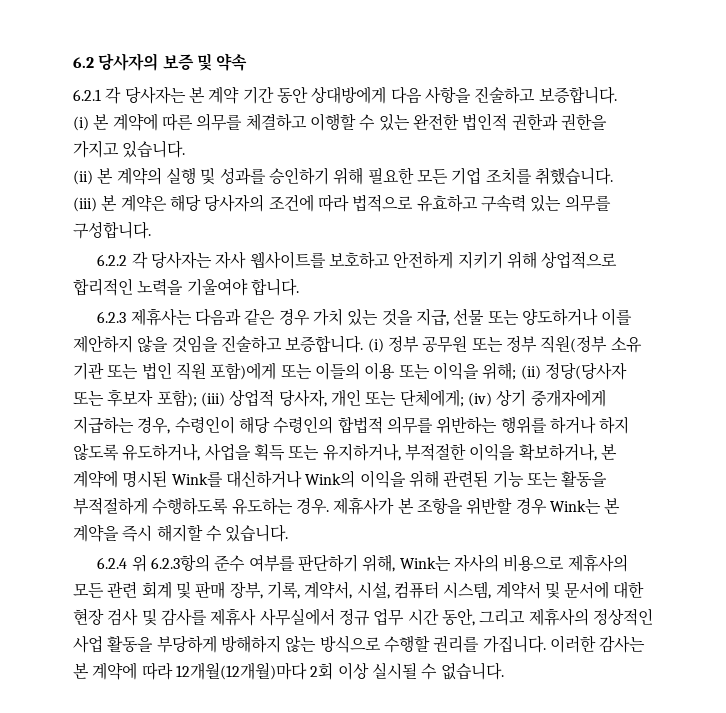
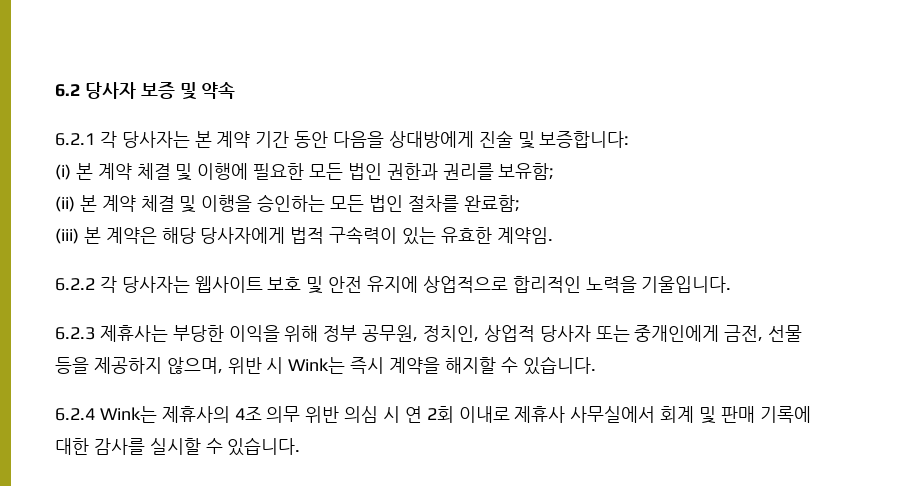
[98,53,159,71] 당사자의 -> [84,82,136,99] 당사자
[311,86,617,104] [73,113,607,131] [73,140,186,158] [73,167,613,185] [73,194,611,212] [73,221,151,239] [97,251,537,269] 상대방에게 다음 사항을 진술하고 보증합니다. // (i) 본 계약에 따른 의무를 체결하고 이행할 수 있는 완전한 법인적 권한과 권한을 가지고 있습니다. // (ii) 본 계약의 실행 및 성과를 승인하기 위해 필요한 모든 기업 조치를 취했습니다. // (iii) 본 계약은 해당 당사자의 조건에 따라 법적으로 유효하고 구속력 있는 의무를 구성합니다. // 6.2.2 각 당사자는 자사 웹사이트를 보호하고 안전하게 지키기 위해 -> [333,130,630,149] [55,163,555,181] [55,194,520,213] [55,226,553,245] [55,276,419,294] 다음을 상대방에게 진술 및 보증합니다: // (i) 본 계약 체결 및 이행에 필요한 모든 법인 권한과 권리를 보유함; // (ii) 본 계약 체결 및 이행을 승인하는 모든 법인 절차를 완료함; // (iii) 본 계약은 해당 당사자에게 법적 구속력이 있는 유효한 계약임. // 6.2.2 각 당사자는 웹사이트 보호 및 안전 유지에
[186,278,299,296] 기울여야 합니다. -> [641,276,732,293] 기울입니다.
[195,308,633,326] [73,335,642,353] [73,362,627,380] [73,389,606,407] [73,416,630,434] [73,443,617,461] [73,470,608,488] [73,497,621,515] [73,524,289,542] [97,554,628,572] [73,581,645,599] [73,608,653,626] [73,635,646,653] [73,662,504,680] 다음과 같은 경우 가치 있는 것을 지급, 선물 또는 양도하거나 이를 제안하지 않을 것임을 진술하고 보증합니다. (i) 정부 공무원 또는 정부 직원(정부 소유 기관 또는 법인 직원 포함)에게 또는 이들의 이용 또는 이익을 위해; (ii) 정당(당사자 또는 후보자 포함); (iii) 상업적 당사자, 개인 또는 단체에게; (iv) 상기 중개자에게 지급하는 경우, 수령인이 해당 수령인의 합법적 의무를 위반하는 행위를 하거나 하지 않도록 유도하거나, 사업을 획득 또는 유지하거나, 부적절한 이익을 확보하거나, 본 계약에 명시된 Wink를 대신하거나 Wink의 이익을 위해 관련된 기능 또는 활동을 부적절하게 수행하도록 유도하는 경우. 제휴사가 본 조항을 위반할 경우 Wink는 본 계약을 즉시 해지할 수 있습니다. // 6.2.4 위 6.2.3항의 준수 여부를 판단하기 위해, Wink는 자사의 비용으로 제휴사의 모든 관련 회계 및 판매 장부, 기록, 계약서, 시설, 컴퓨터 시스템, 계약서 및 문서에 대한 현장 검사 및 감사를 제휴사 사무실에서 정규 업무 시간 동안, 그리고 제휴사의 정상적인 사업 활동을 부당하게 방해하지 않는 방식으로 수행할 권리를 가집니다. 이러한 감사는 본 계약에 따라 12개월(12개월)마다 2회 이상 실시될 수 없습니다. -> [172,325,803,342] [55,356,596,375] [55,406,811,424] [55,437,301,456] 부당한 이익을 위해 정부 공무원, 정치인, 상업적 당사자 또는 중개인에게 금전, 선물 등을 제공하지 않으며, 위반 시 Wink는 즉시 계약을 해지할 수 있습니다. // 6.2.4 Wink는 제휴사의 4조 의무 위반 의심 시 연 2회 이내로 제휴사 사무실에서 회계 및 판매 기록에 대한 감사를 실시할 수 있습니다.

